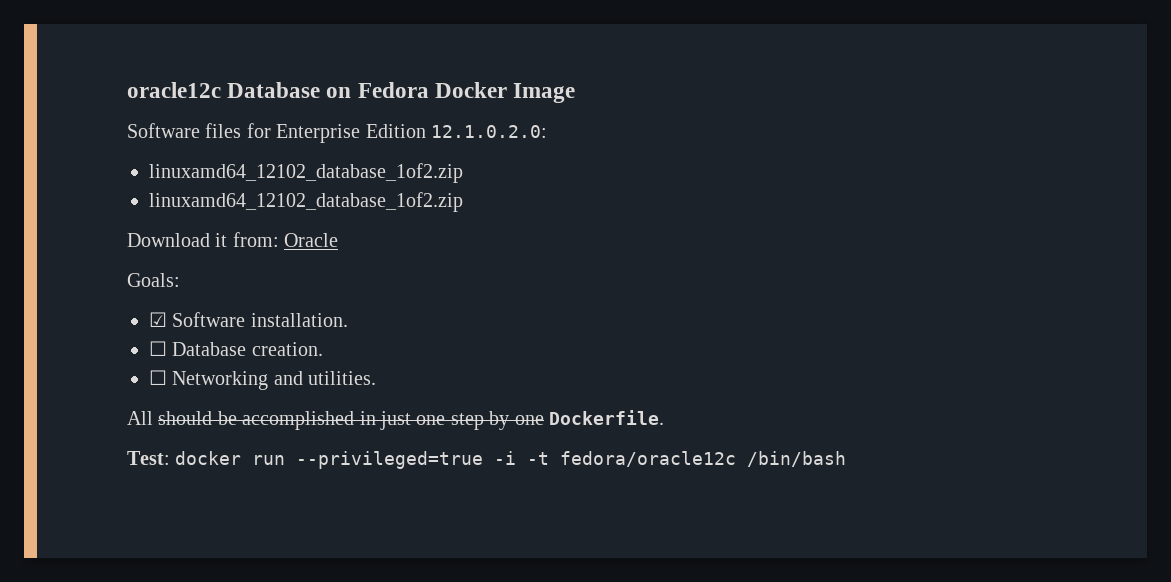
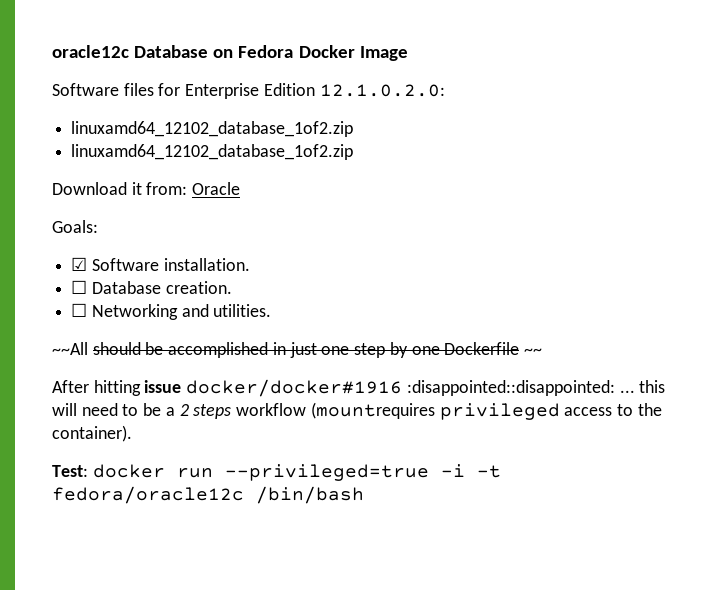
[127,411,153,425] All -> [52,342,88,355] ~~All
[548,410,664,425] Dockerfile. -> [444,342,542,355] [52,379,666,397] [52,402,662,420] [52,425,132,442] Dockerfile ~~ // After hitting issue docker/docker#1916 :disappointed::disappointed: ... this will need to be a 2 steps workflow (mountrequires privileged access to the container).

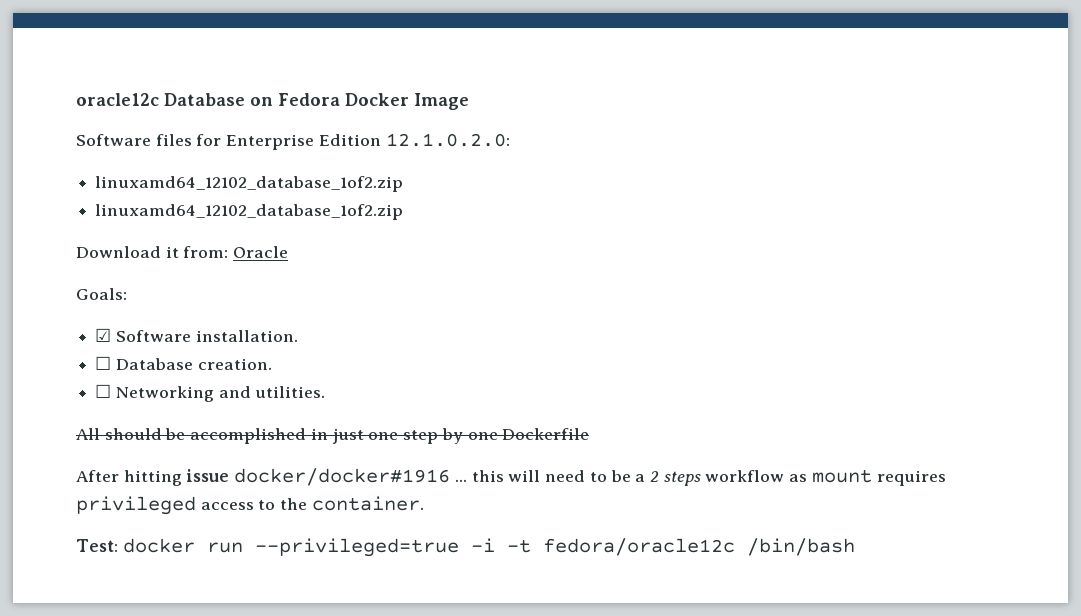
[52,342,88,355] ~~All -> [76,428,100,440] All
[523,348,542,355] ~~ -> (590, 434) none
[406,380,615,396] :disappointed::disappointed: -> (451, 477) none
[310,402,435,419] (mountrequires -> [789,469,946,486] as mount requires
[52,425,132,442] container). -> [311,496,424,511] container.

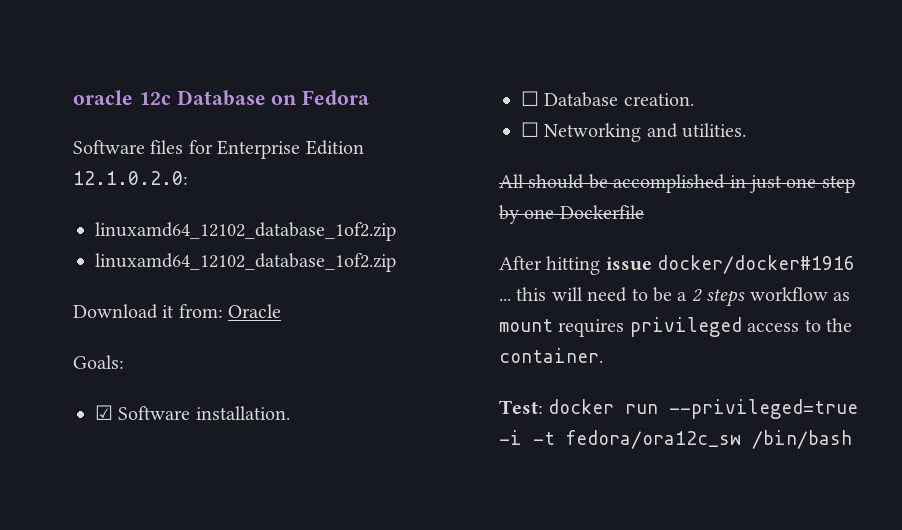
[76,93,159,106] oracle12c -> [73,90,171,105] oracle 12c
[345,93,469,110] Docker Image -> (370, 97) none
[542,538,735,556] fedora/oracle12c -> [566,430,741,449] fedora/ora12c_sw

